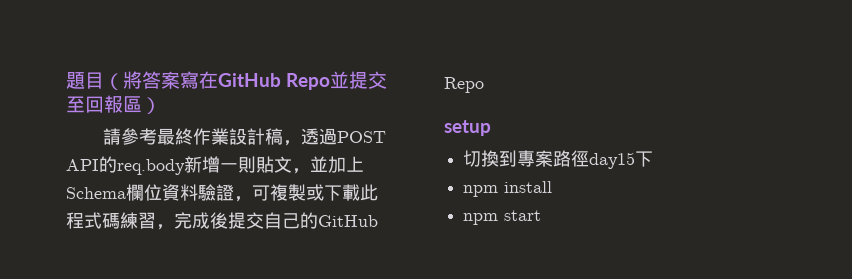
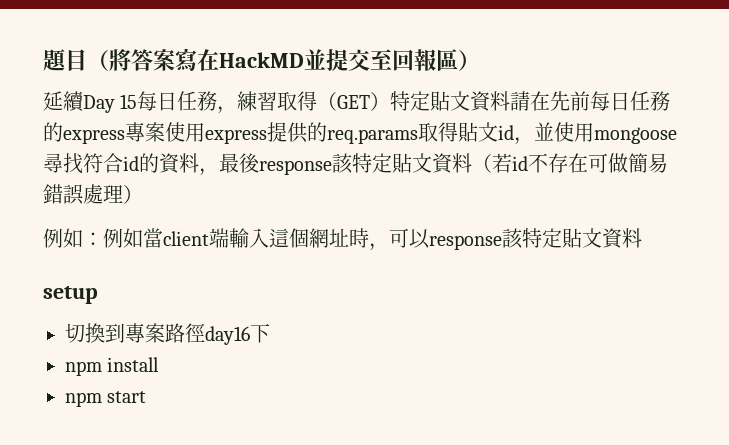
[218,73,330,90] GitHub Repo -> [219,52,304,68] HackMD
[103,128,387,146] [66,156,364,175] [66,184,378,202] [66,212,378,230] [444,77,484,93] 請參考最終作業設計稿，透過POST API的req.body新增一則貼文，並加上Schema欄位資料驗證，可複製或下載此程式碼練習，完成後提交自己的GitHub Repo -> [43,91,671,114] [43,122,677,145] [43,153,668,176] [43,184,143,205] [43,228,642,251] 延續Day 15每日任務，練習取得（GET）特定貼文資料請在先前每日任務的express專案使用express提供的req.params取得貼文id，並使用mongoose尋找符合id的資料，最後response該特定貼文資料（若id不存在可做簡易錯誤處理） // 例如：例如當client端輸入這個網址時，可以response該特定貼文資料
[589,152,636,169] day15 -> [205,326,250,345] day16

